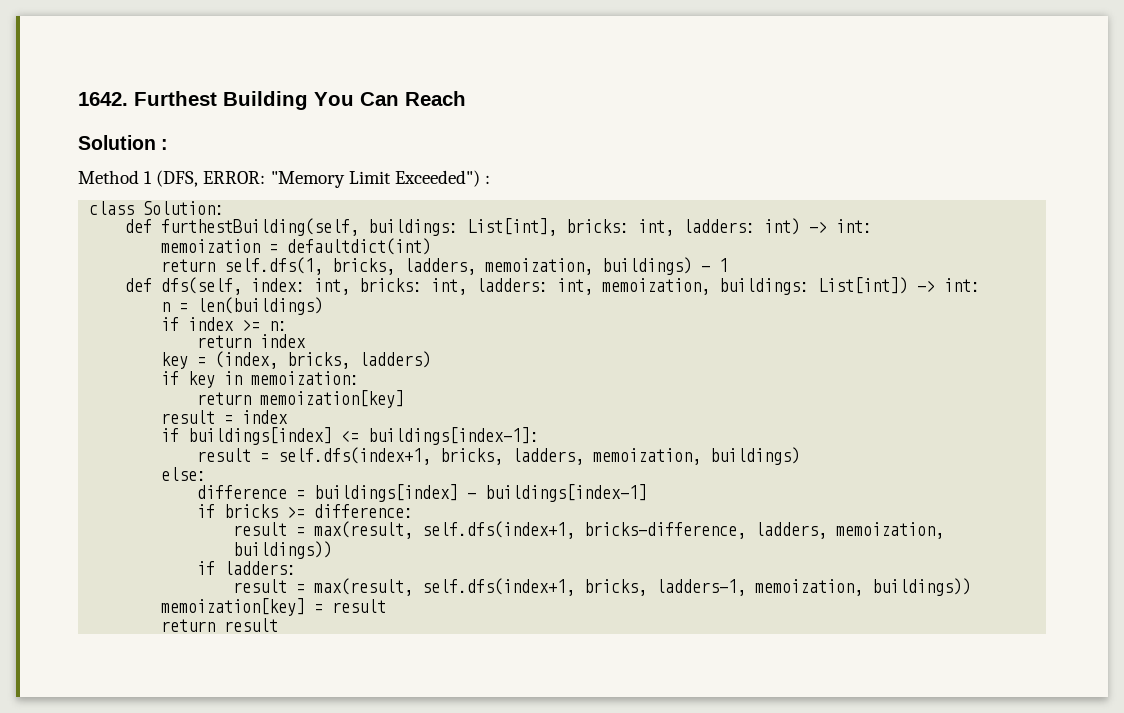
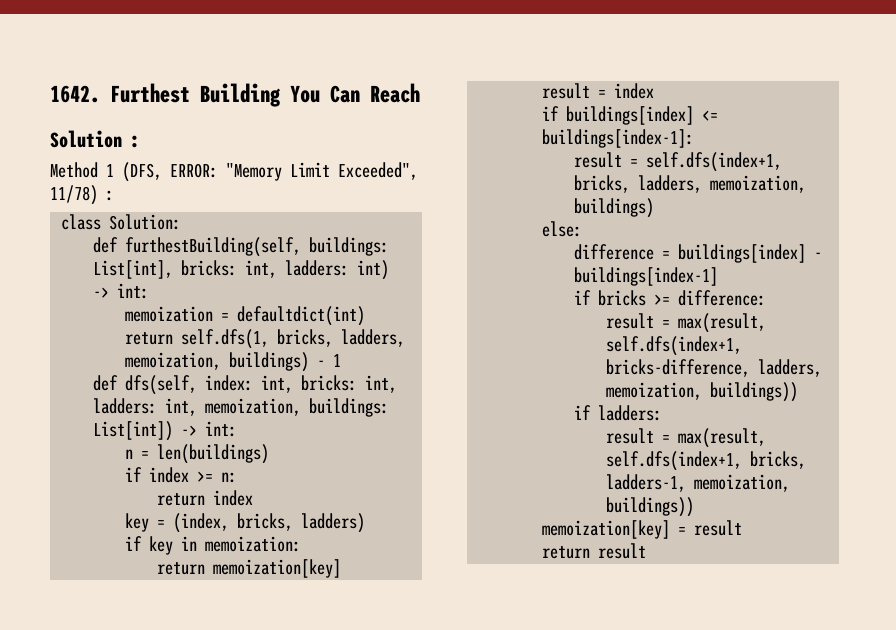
[394,170,480,187] Exceeded") -> [338,162,418,180] [50,185,98,205] Exceeded", 11/78)

